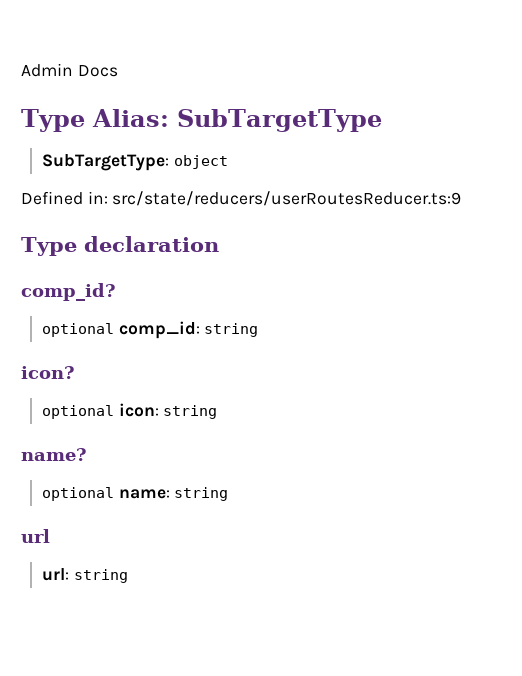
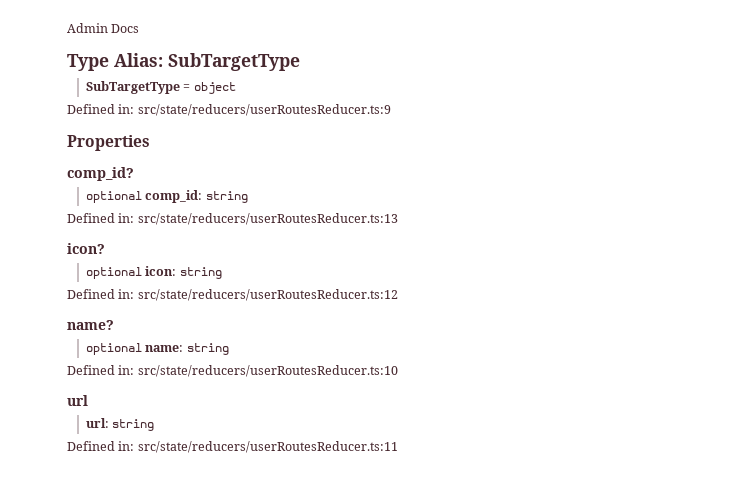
[41,154,169,171] SubTargetType: -> [85,81,191,94] SubTargetType =
[21,236,219,256] Type declaration -> [67,135,150,151] Properties
(259, 330) none -> [67,213,398,225] // Defined in: src/state/reducers/userRoutesReducer.ts:13
(218, 412) none -> [67,289,398,301] // Defined in: src/state/reducers/userRoutesReducer.ts:12
(229, 494) none -> [67,365,398,377] // Defined in: src/state/reducers/userRoutesReducer.ts:10
(128, 576) none -> [67,441,398,453] // Defined in: src/state/reducers/userRoutesReducer.ts:11

